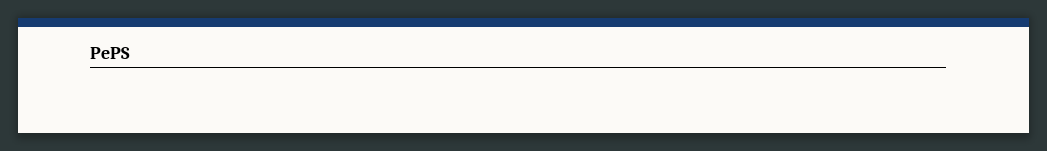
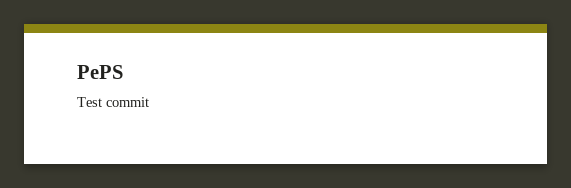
(130, 53) none -> [77,97,149,107] // Test commit

